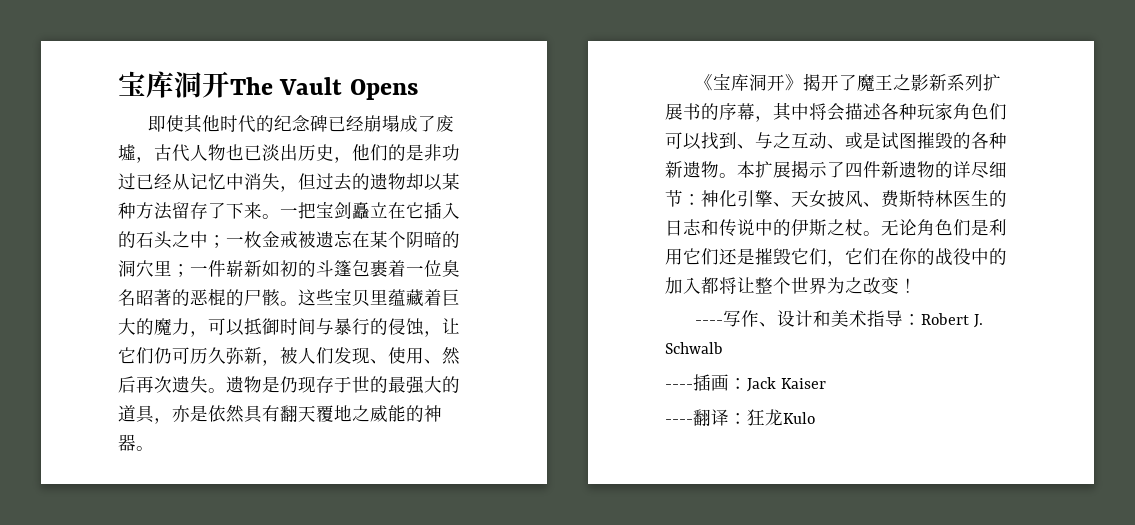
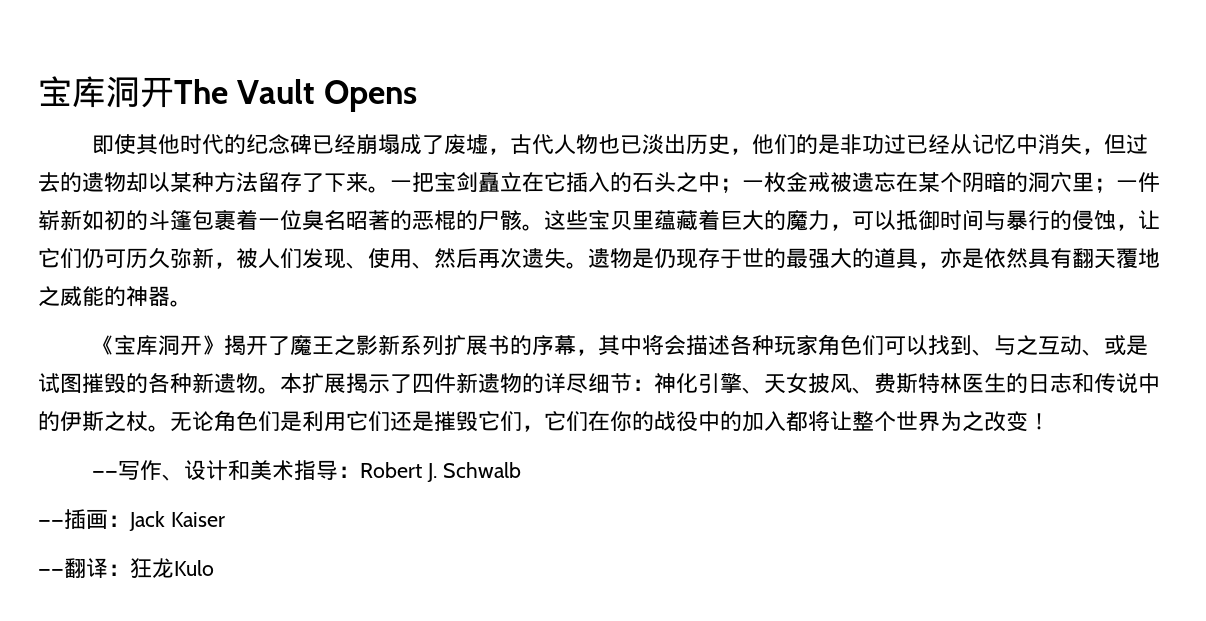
[694,320,723,325] ---- -> [92,471,119,478] ——
[665,384,693,389] ---- -> [38,520,64,527] ——
[665,419,693,424] ---- -> [38,569,64,576] ——

